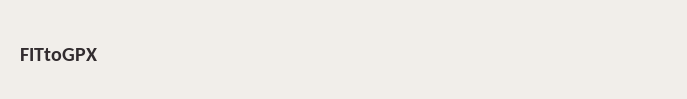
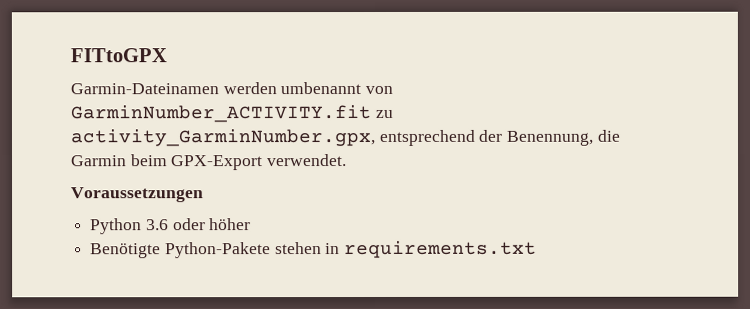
(97, 54) none -> [70,82,394,95] [70,105,393,123] [70,129,620,147] [71,154,348,171] [71,187,204,203] [90,218,252,235] [90,240,538,259] // Garmin-Dateinamen werden umbenannt von GarminNumber_ACTIVITY.fit zu activity_GarminNumber.gpx, entsprechend der Benennung, die Garmin beim GPX-Export verwendet. // Voraussetzungen // Python 3.6 oder höher // Benötigte Python-Pakete stehen in requirements.txt

